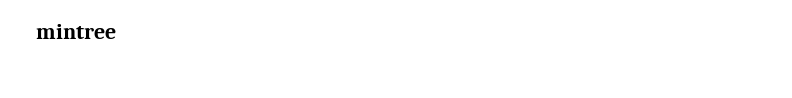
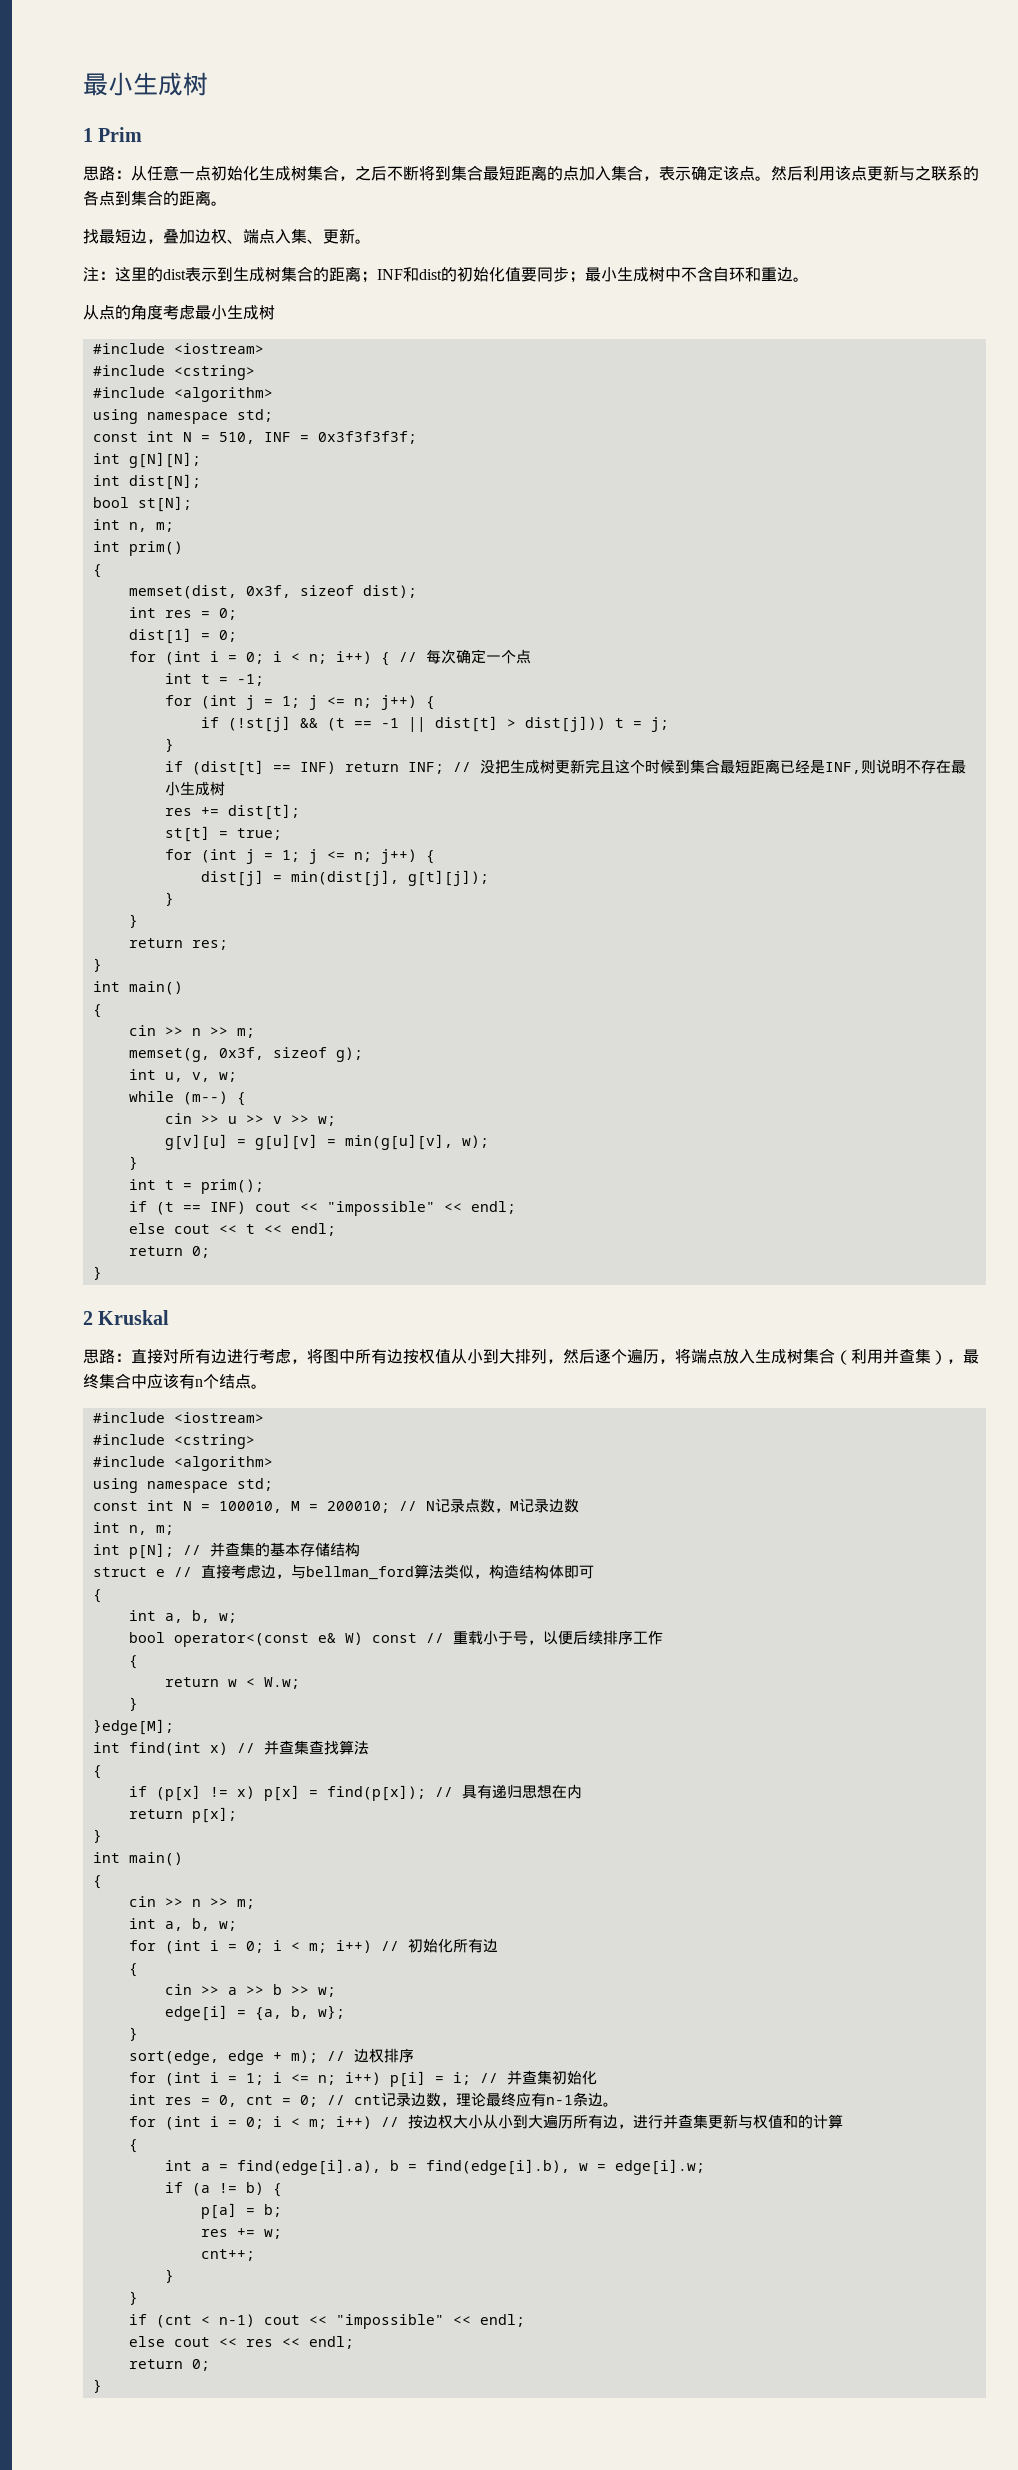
[36,24,116,39] mintree -> [83,72,208,96] [83,127,143,142] [83,165,979,181] [83,190,227,206] [83,228,371,244] [83,266,809,283] [83,304,275,320] [92,343,264,354] [92,365,255,380] [92,387,273,402] [92,409,273,424] [92,431,417,444] [92,452,201,468] [92,474,201,490] [92,496,192,512] [92,519,174,532] [92,541,183,556] [92,564,102,578] [128,585,417,599] [128,607,237,620] [128,628,237,644] [128,649,531,666] [164,673,264,686] [164,695,435,710] [200,716,669,732] [164,738,174,752] [164,759,966,776] [164,781,225,796] [164,804,300,820] [164,826,282,842] [164,849,435,864] [200,870,489,886] [164,892,174,906] [128,914,138,928] [128,938,228,950] [92,958,102,972] [92,981,183,995] [92,1004,102,1018] [128,1025,255,1038] [128,1047,363,1062] [128,1069,237,1082] [128,1091,246,1106] [164,1113,336,1126] [164,1134,489,1150] [128,1156,138,1170] [128,1179,264,1194] [128,1201,516,1216] [128,1223,336,1236] [128,1246,210,1258] [92,1266,102,1280] [83,1310,170,1325] [83,1348,979,1365] [83,1373,267,1389] [92,1412,264,1423] [92,1434,255,1449] [92,1456,273,1471] [92,1478,273,1493] [92,1498,579,1513] [92,1522,174,1535] [92,1542,360,1559] [92,1564,594,1580] [92,1589,102,1603] [128,1610,237,1623] [128,1630,663,1647] [128,1655,138,1669] [164,1677,300,1689] [128,1697,138,1711] [92,1719,174,1735] [92,1740,369,1756] [92,1765,102,1779] [128,1784,582,1801] [128,1807,237,1823] [92,1829,102,1843] [92,1852,183,1866] [92,1875,102,1889] [128,1896,255,1909] [128,1918,237,1931] [128,1938,498,1954] [128,1963,138,1977] [164,1984,336,1997] [164,2005,345,2021] [128,2027,138,2041] [128,2048,414,2065] [128,2070,597,2087] [128,2092,618,2107] [128,2114,843,2130] [128,2139,138,2153] [164,2159,705,2175] [164,2182,282,2197] [200,2203,282,2219] [200,2228,282,2239] [200,2249,255,2261] [164,2269,174,2283] [128,2291,138,2305] [128,2314,525,2329] [128,2336,354,2349] [128,2359,210,2371] [92,2379,102,2393] 最小生成树 // 1 Prim // 思路：从任意一点初始化生成树集合，之后不断将到集合最短距离的点加入集合，表示确定该点。然后利用该点更新与之联系的各点到集合的距离。 // 找最短边，叠加边权、端点入集、更新。 // 注：这里的dist表示到生成树集合的距离；INF和dist的初始化值要同步；最小生成树中不含自环和重边。 // 从点的角度考虑最小生成树 // #include <iostream> // #include <cstring> // #include <algorithm> // using namespace std; // const int N = 510, INF = 0x3f3f3f3f; // int g[N][N]; // int dist[N]; // bool st[N]; // int n, m; // int prim() // { // memset(dist, 0x3f, sizeof dist); // int res = 0; // dist[1] = 0; // for (int i = 0; i < n; i++) { // 每次确定一个点 // int t = -1; // for (int j = 1; j <= n; j++) { // if (!st[j] && (t == -1 || dist[t] > dist[j])) t = j; // } // if (dist[t] == INF) return INF; // 没把生成树更新完且这个时候到集合最短距离已经是INF,则说明不存在最小生成树 // res += dist[t]; // st[t] = true; // for (int j = 1; j <= n; j++) { // dist[j] = min(dist[j], g[t][j]); // } // } // return res; // } // int main() // { // cin >> n >> m; // memset(g, 0x3f, sizeof g); // int u, v, w; // while (m--) { // cin >> u >> v >> w; // g[v][u] = g[u][v] = min(g[u][v], w); // } // int t = prim(); // if (t == INF) cout << "impossible" << endl; // else cout << t << endl; // return 0; // } // 2 Kruskal // 思路：直接对所有边进行考虑，将图中所有边按权值从小到大排列，然后逐个遍历，将端点放入生成树集合（利用并查集），最终集合中应该有n个结点。 // #include <iostream> // #include <cstring> // #include <algorithm> // using namespace std; // const int N = 100010, M = 200010; // N记录点数，M记录边数 // int n, m; // int p[N]; // 并查集的基本存储结构 // struct e // 直接考虑边，与bellman_ford算法类似，构造结构体即可 // { // int a, b, w; // bool operator<(const e& W) const // 重载小于号，以便后续排序工作 // { // return w < W.w; // } // }edge[M]; // int find(int x) // 并查集查找算法 // { // if (p[x] != x) p[x] = find(p[x]); // 具有递归思想在内 // return p[x]; // } // int main() // { // cin >> n >> m; // int a, b, w; // for (int i = 0; i < m; i++) // 初始化所有边 // { // cin >> a >> b >> w; // edge[i] = {a, b, w}; // } // sort(edge, edge + m); // 边权排序 // for (int i = 1; i <= n; i++) p[i] = i; // 并查集初始化 // int res = 0, cnt = 0; // cnt记录边数，理论最终应有n-1条边。 // for (int i = 0; i < m; i++) // 按边权大小从小到大遍历所有边，进行并查集更新与权值和的计算 // { // int a = find(edge[i].a), b = find(edge[i].b), w = edge[i].w; // if (a != b) { // p[a] = b; // res += w; // cnt++; // } // } // if (cnt < n-1) cout << "impossible" << endl; // else cout << res << endl; // return 0; // }

